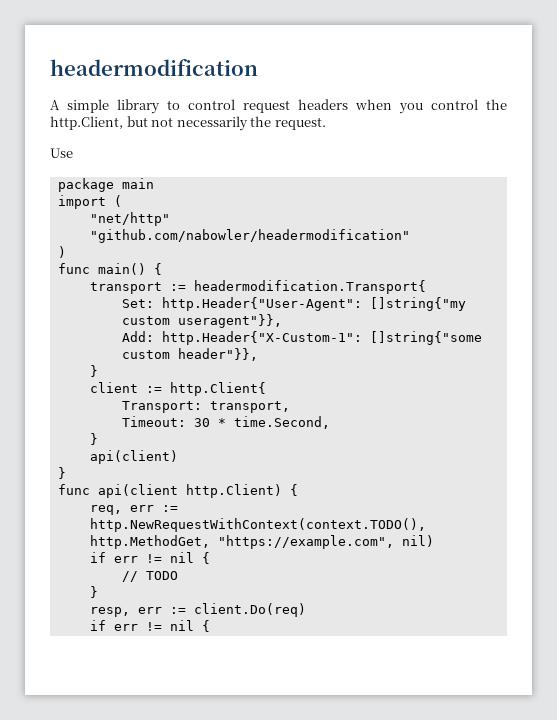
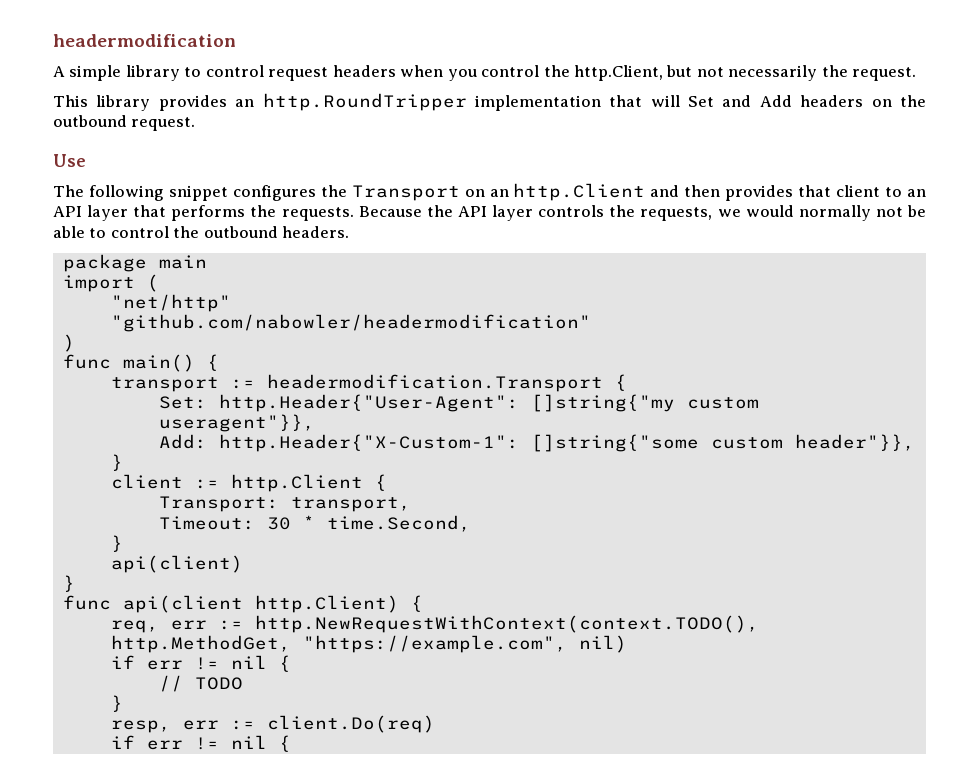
[50,148,73,158] Use -> [53,93,926,111] [53,115,196,131] [53,154,86,167] [53,183,926,201] [53,205,927,221] [53,226,350,238] This library provides an http.RoundTripper implementation that will Set and Add headers on the outbound request. // Use // The following snippet configures the Transport on an http.Client and then provides that client to an API layer that performs the requests. Because the API layer controls the requests, we would normally not be able to control the outbound headers.
[193,280,426,294] headermodification.Transport{ -> [266,374,627,392] headermodification.Transport {
[169,382,266,396] http.Client{ -> [230,474,387,492] http.Client {

